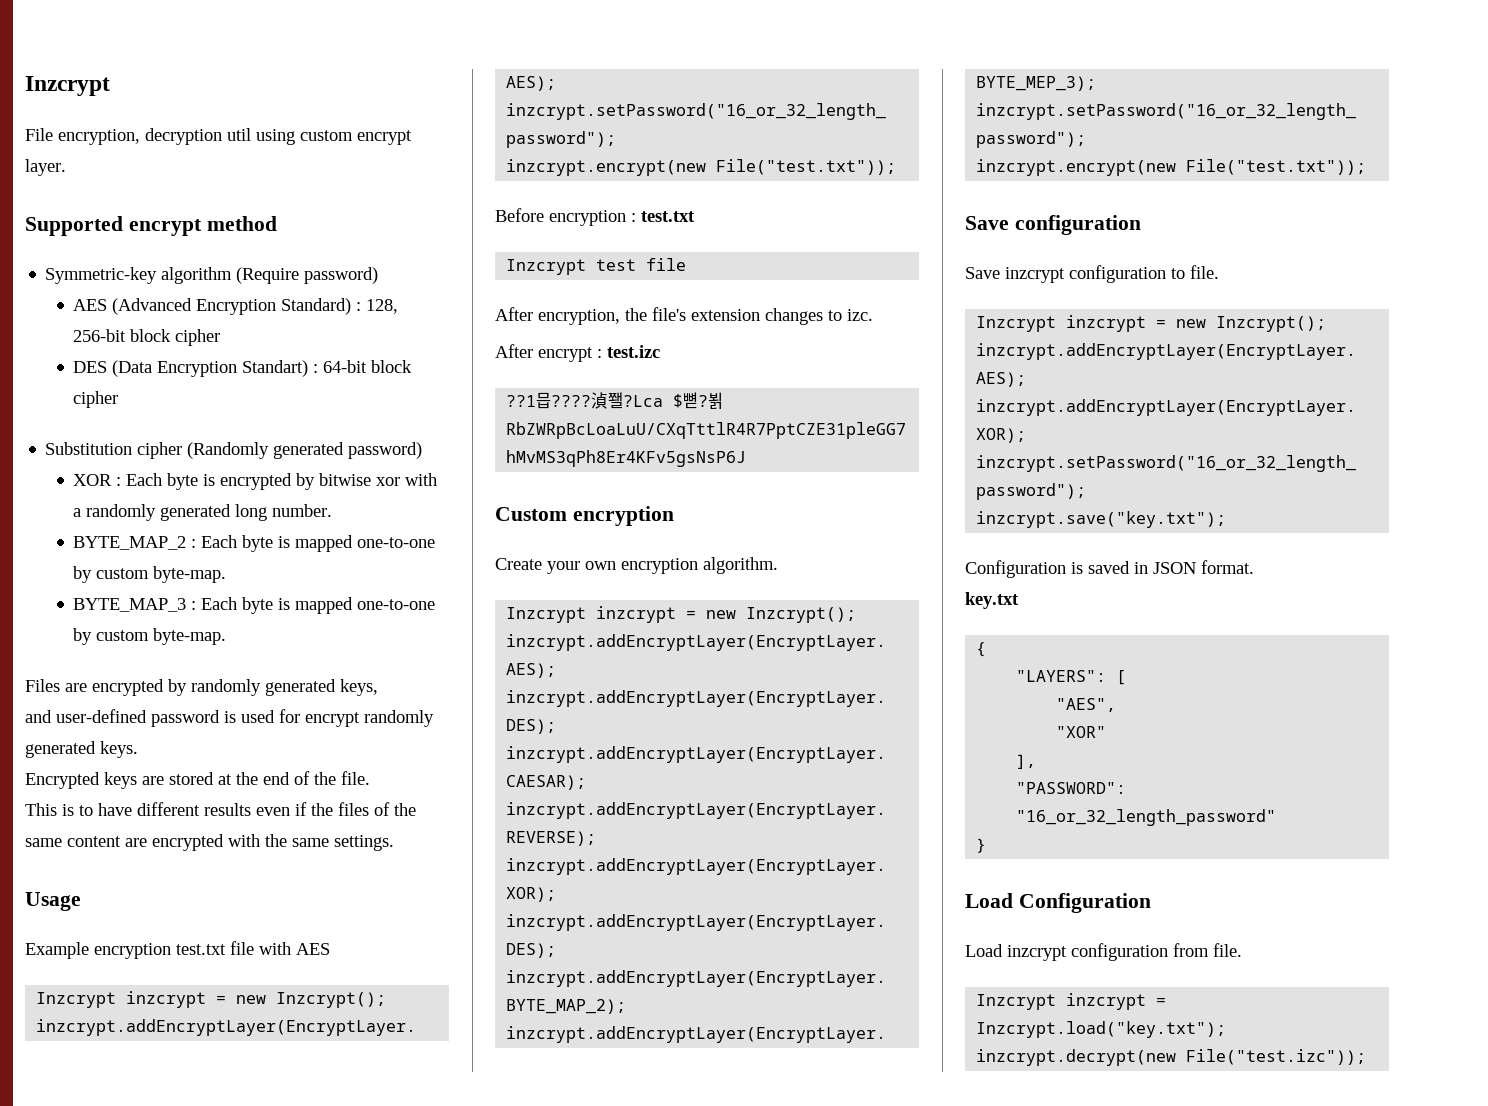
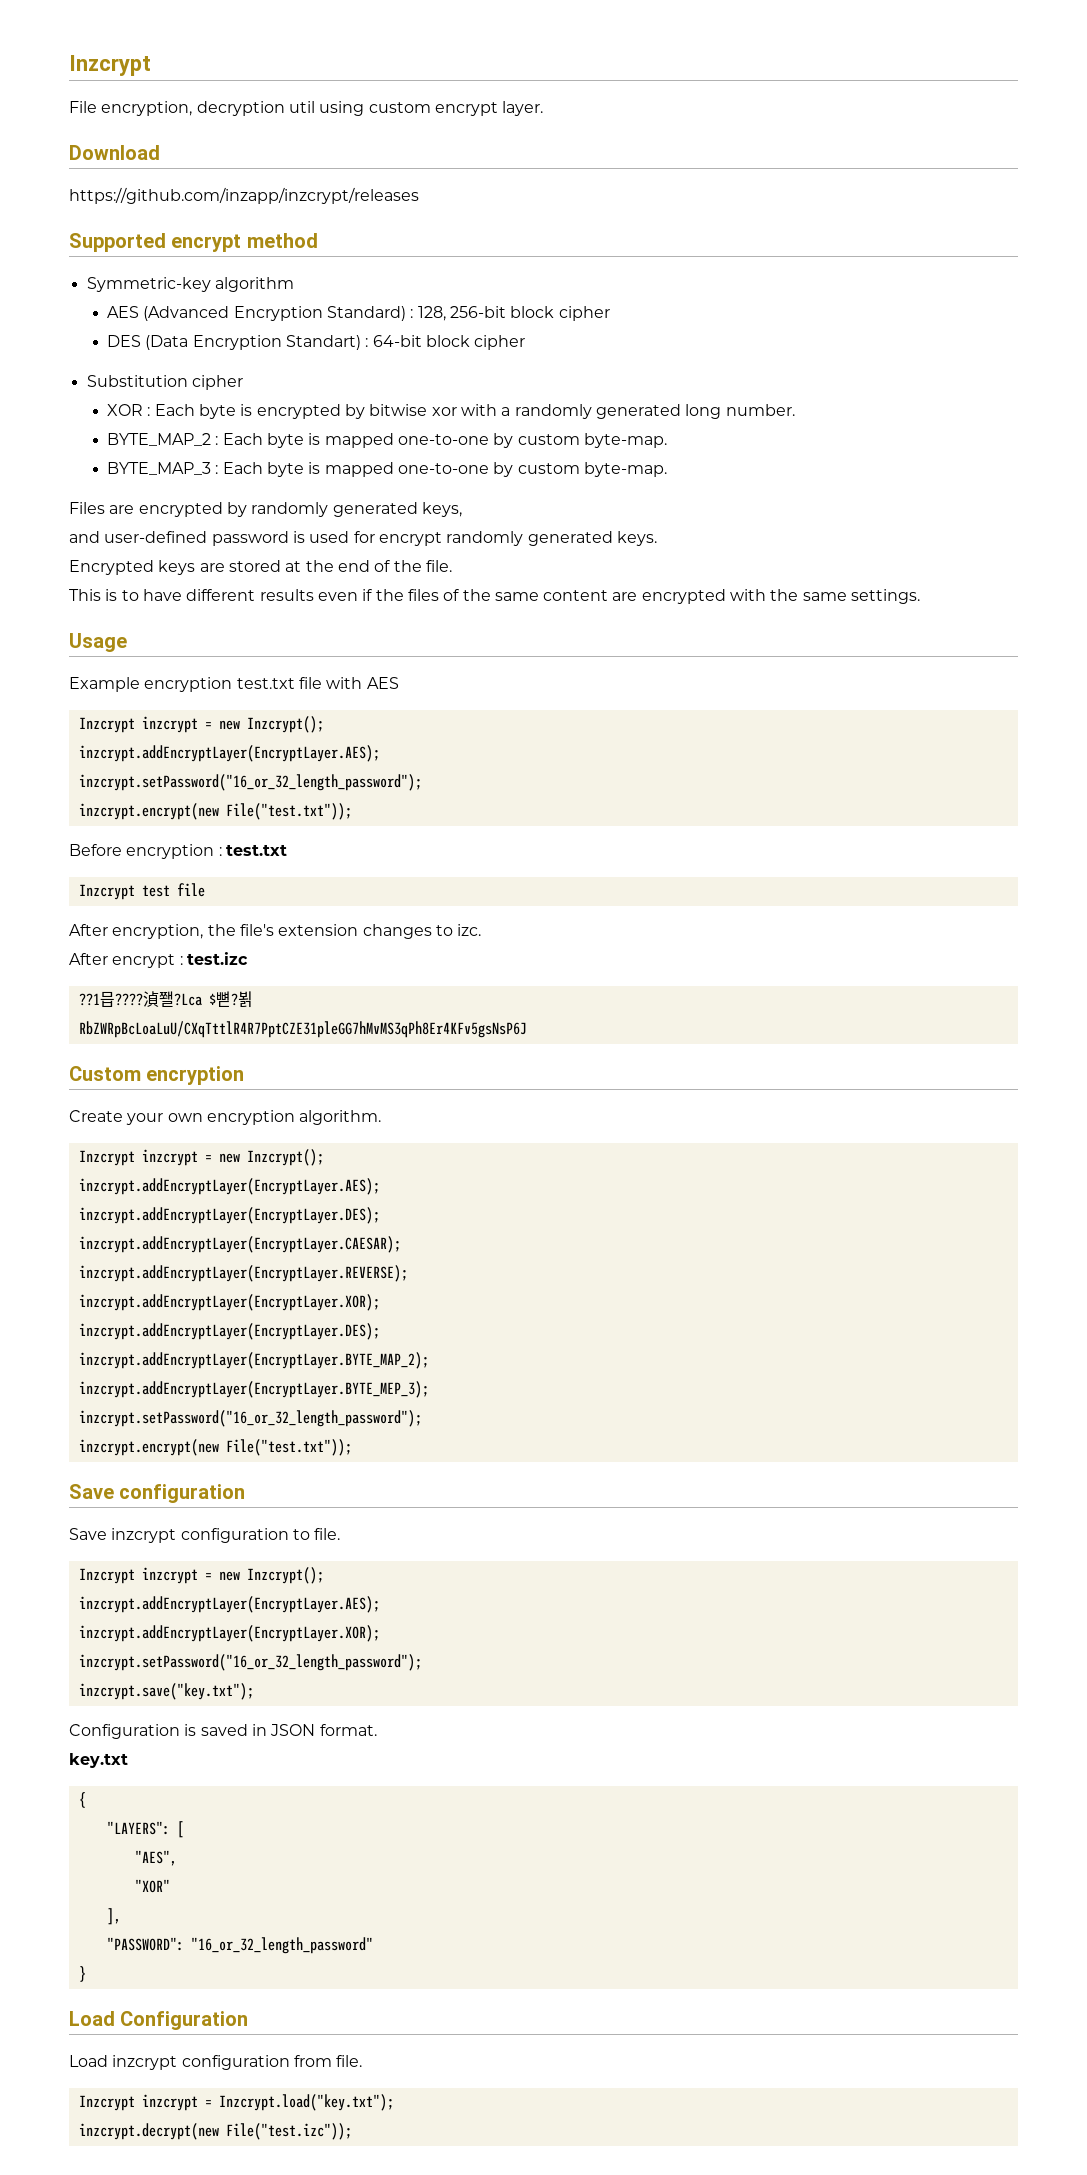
(66, 167) none -> [69,145,160,160] [69,187,419,204] // Download // https://github.com/inzapp/inzcrypt/releases
[236,267,379,284] (Require password) -> (294, 284) none
[187,442,423,459] (Randomly generated password) -> (243, 382) none

